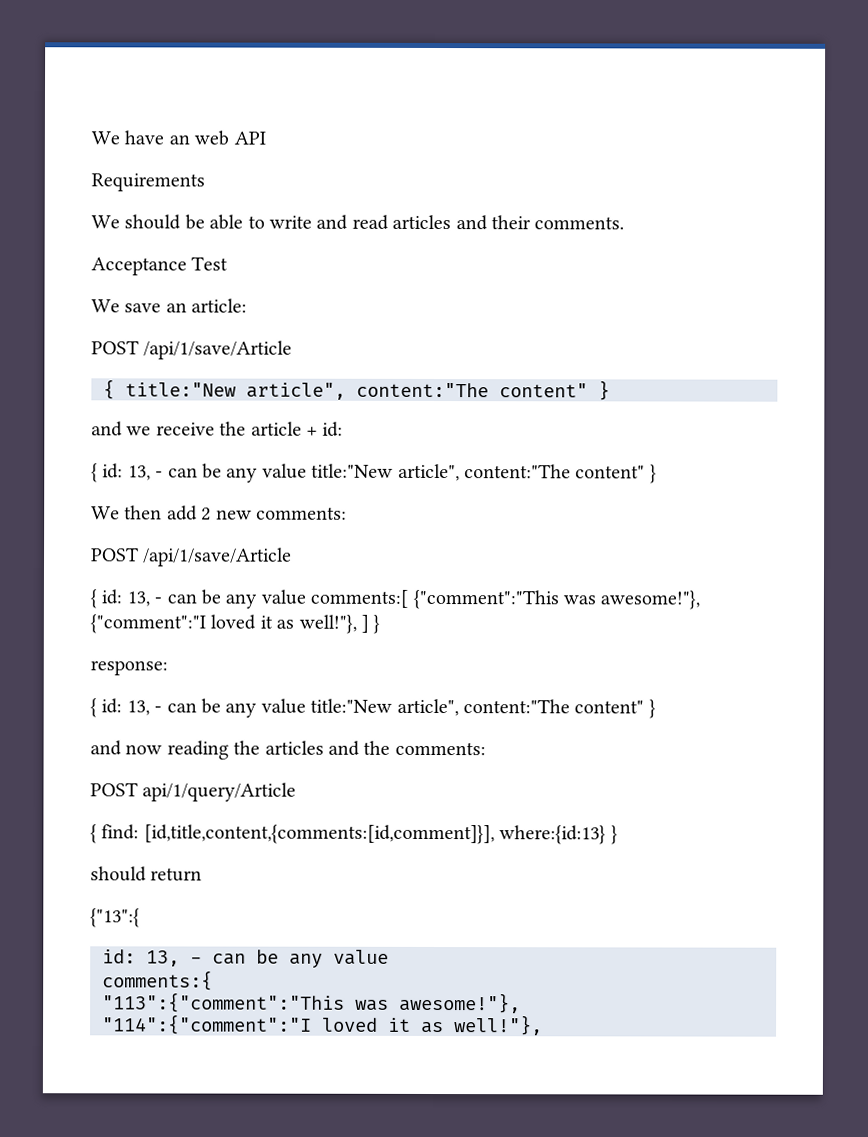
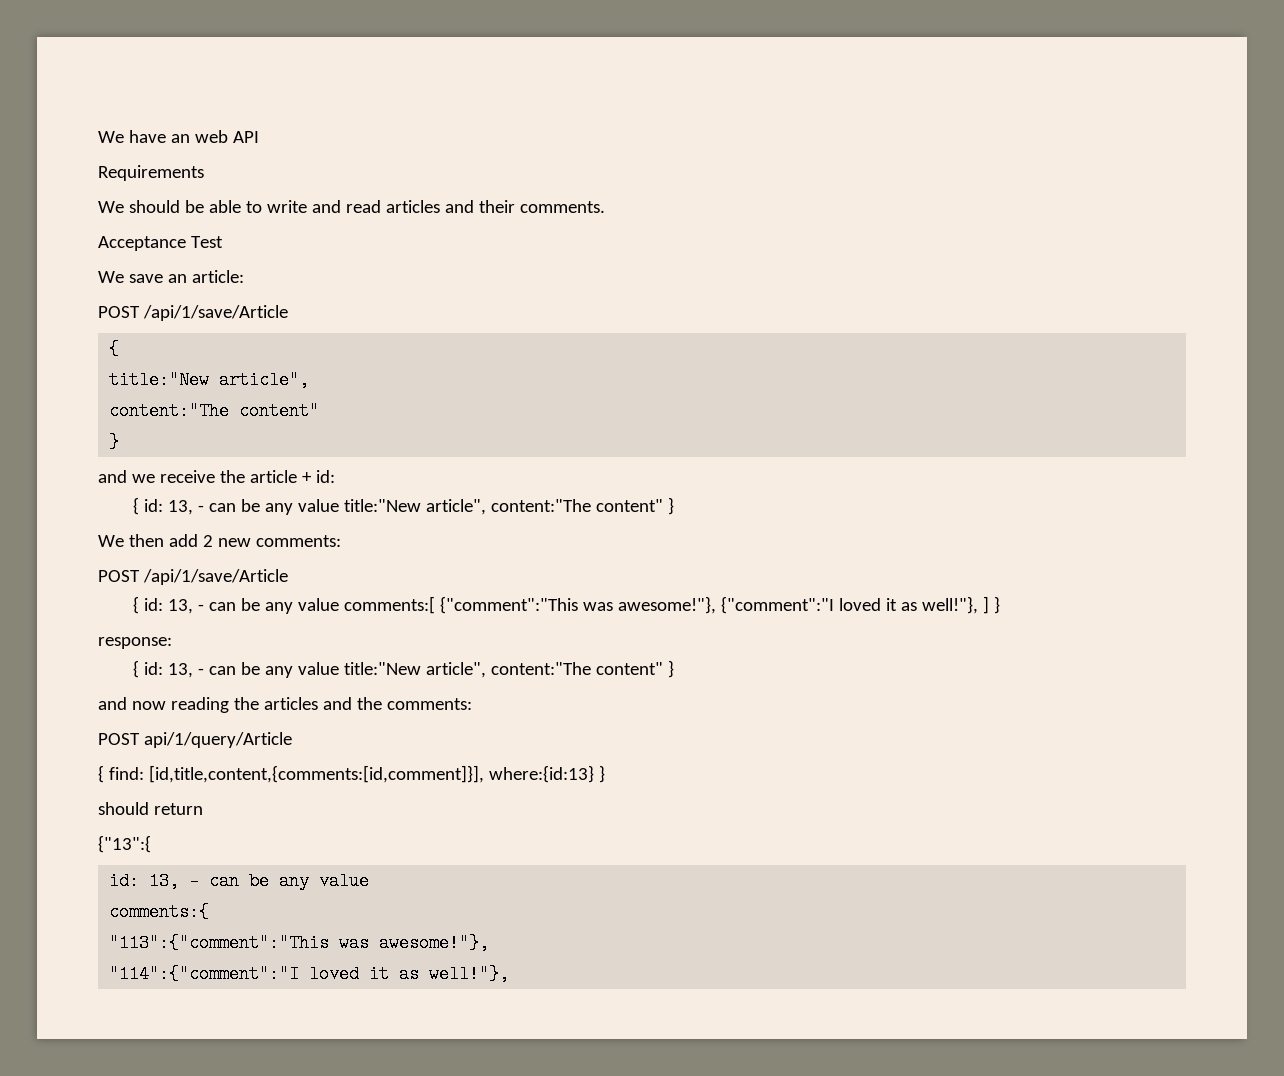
[125,382,588,400] title:"New article", content:"The content" -> [109,371,310,389] [109,402,320,420] // title:"New article", // content:"The content" //

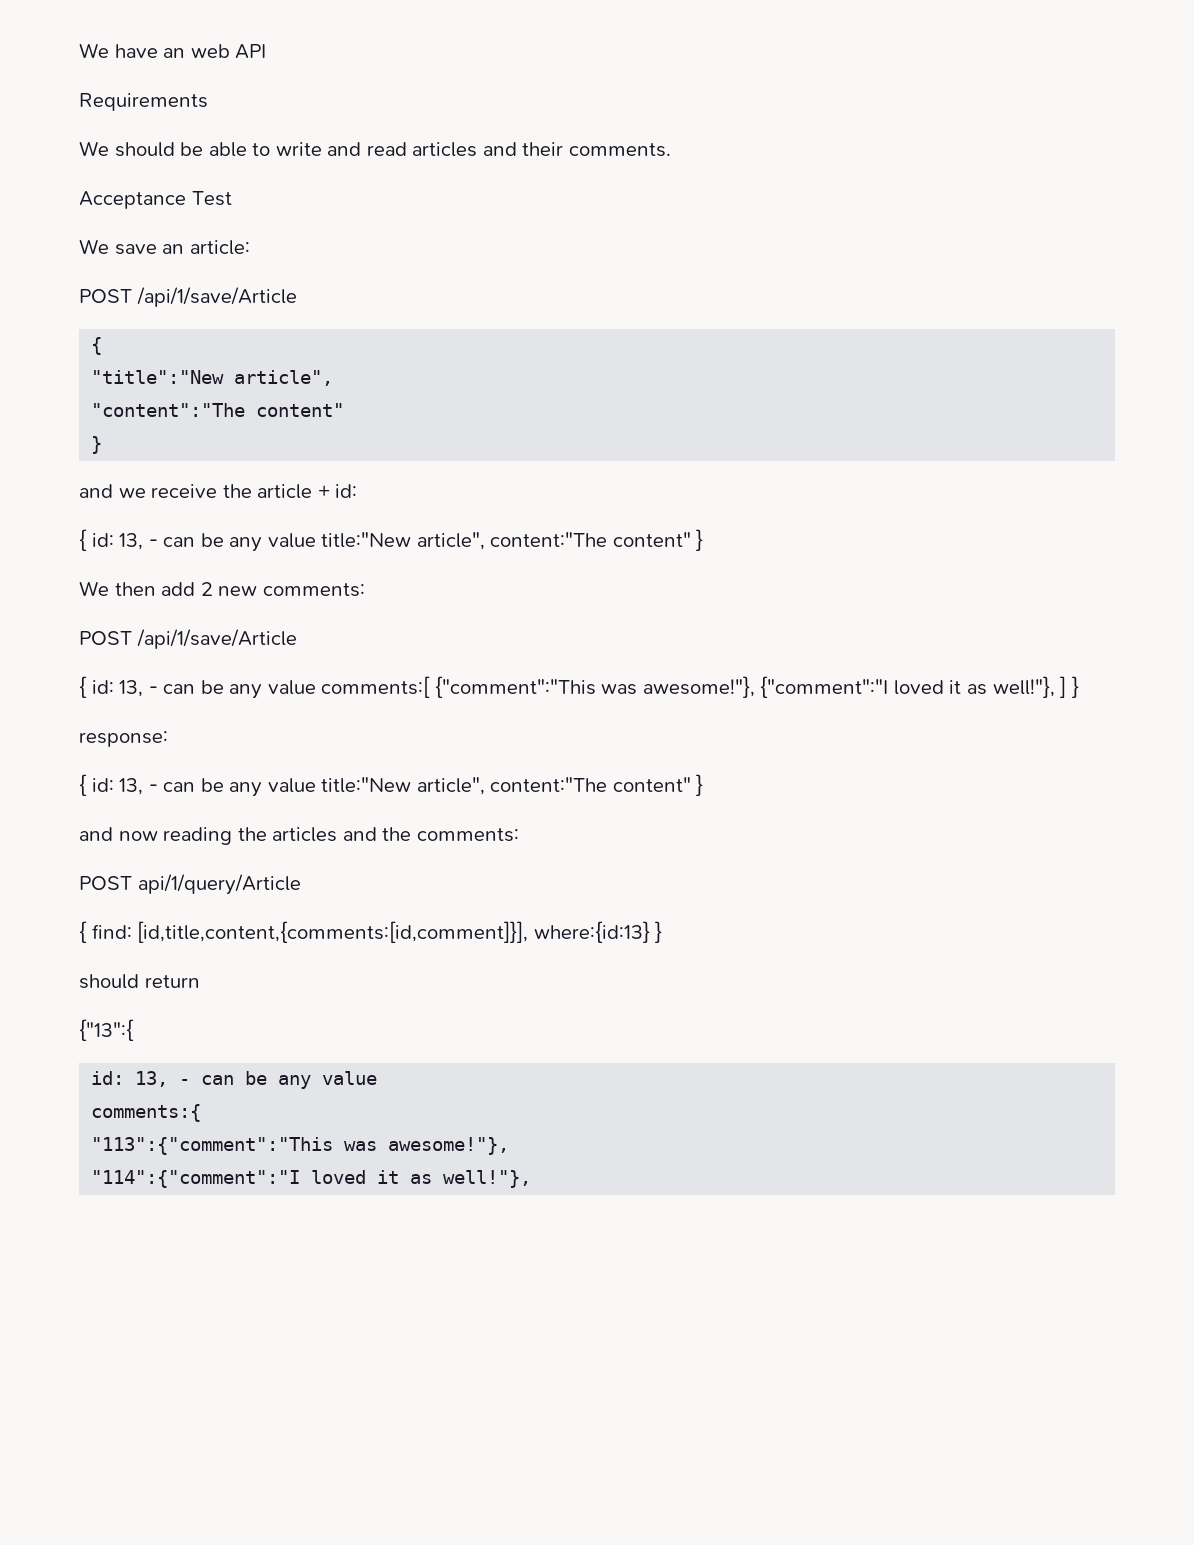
[109,371,210,389] title:"New -> [91,370,225,384] "title":"New
[109,402,230,420] content:"The -> [91,403,246,417] "content":"The

